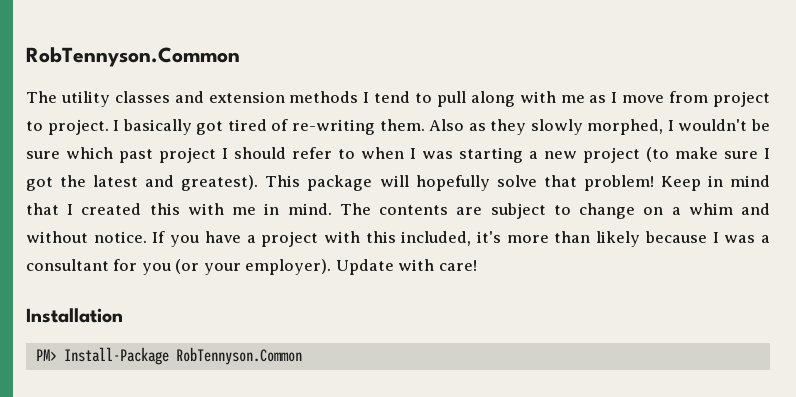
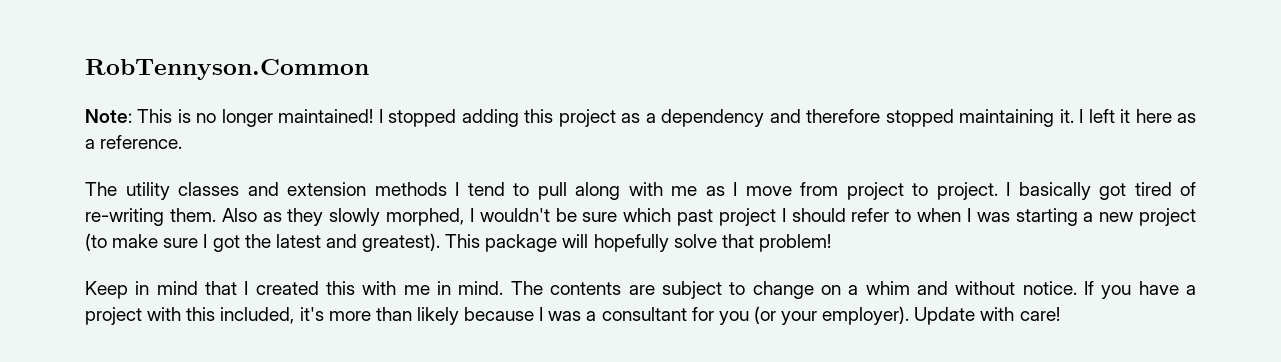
[26,47,240,67] RobTennyson.Common -> [85,59,369,80] [85,109,1197,127] [85,135,183,149] RobTennyson.Common // Note: This is no longer maintained! I stopped adding this project as a dependency and therefore stopped maintaining it. I left it here as a reference.
(654, 183) none -> (831, 243) //
[26,308,123,323] [35,347,302,365] // Installation // PM> Install-Package RobTennyson.Common -> (1060, 314) none

